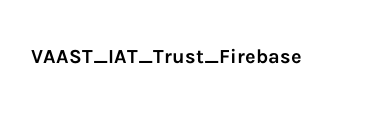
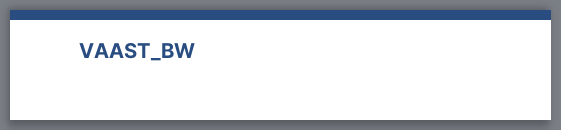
[31,48,302,64] VAAST_IAT_Trust_Firebase -> [79,42,195,61] VAAST_BW

